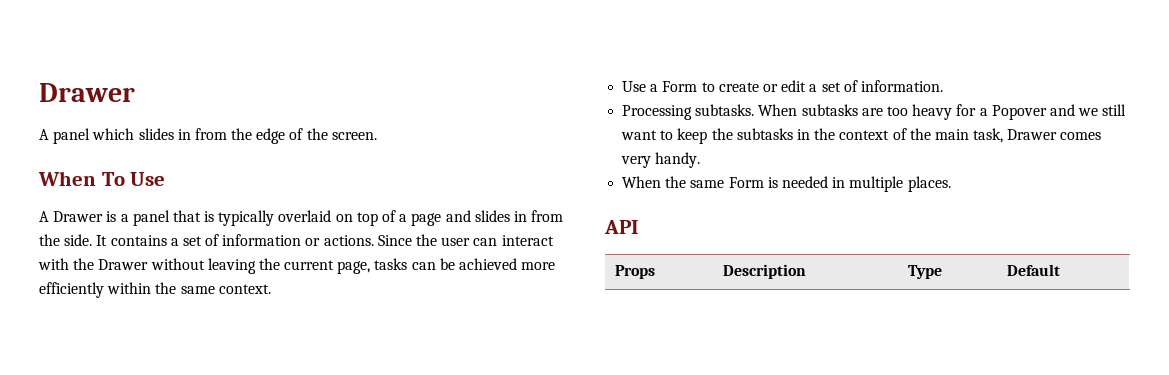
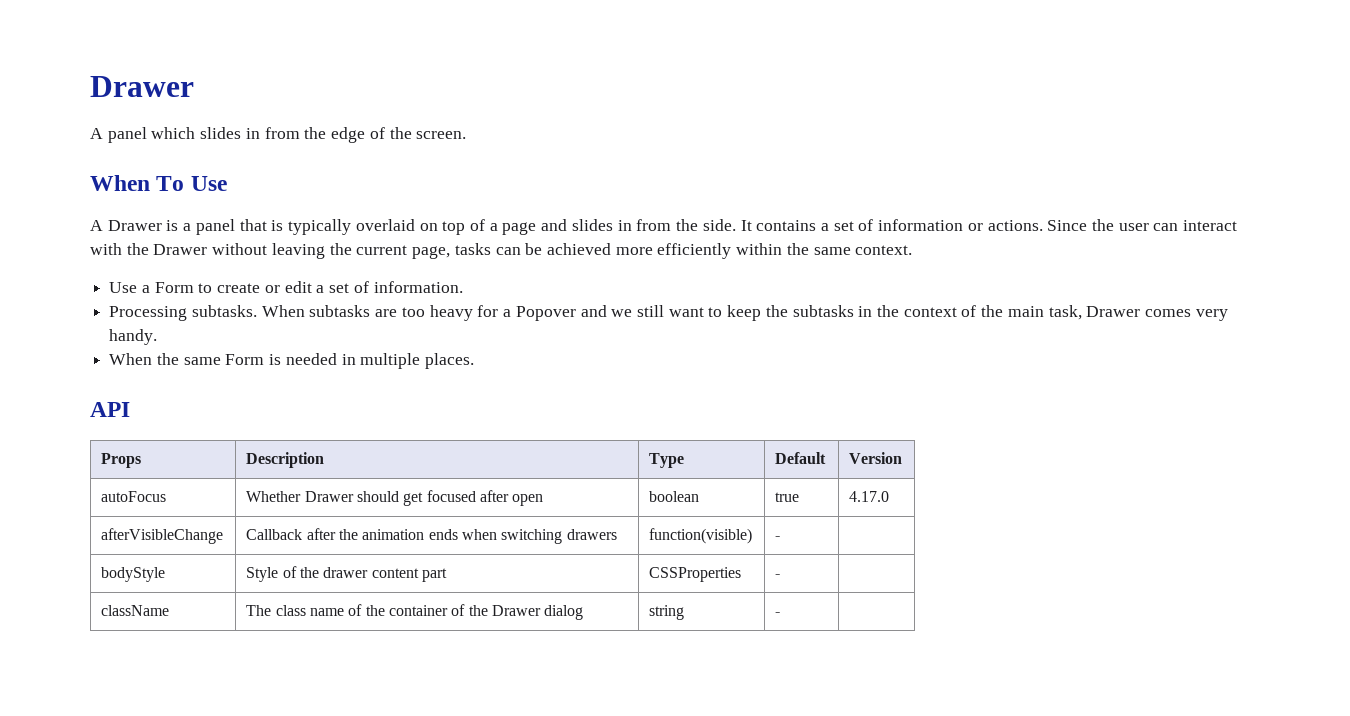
(1061, 270) none -> [849,452,903,464] [101,491,167,502] [246,490,544,506] [649,491,700,502] [775,492,800,502] [849,491,890,502] [101,528,224,544] [246,528,617,544] [649,528,753,544] [775,536,781,540] [101,567,166,582] [246,566,447,582] [649,567,742,582] [775,574,781,578] [101,605,170,616] [246,604,584,620] [649,605,685,620] [775,612,781,616] | Version // autoFocus | Whether Drawer should get focused after open | boolean | true | 4.17.0 // afterVisibleChange | Callback after the animation ends when switching drawers | function(visible) | - | // bodyStyle | Style of the drawer content part | CSSProperties | - | // className | The class name of the container of the Drawer dialog | string | - |

